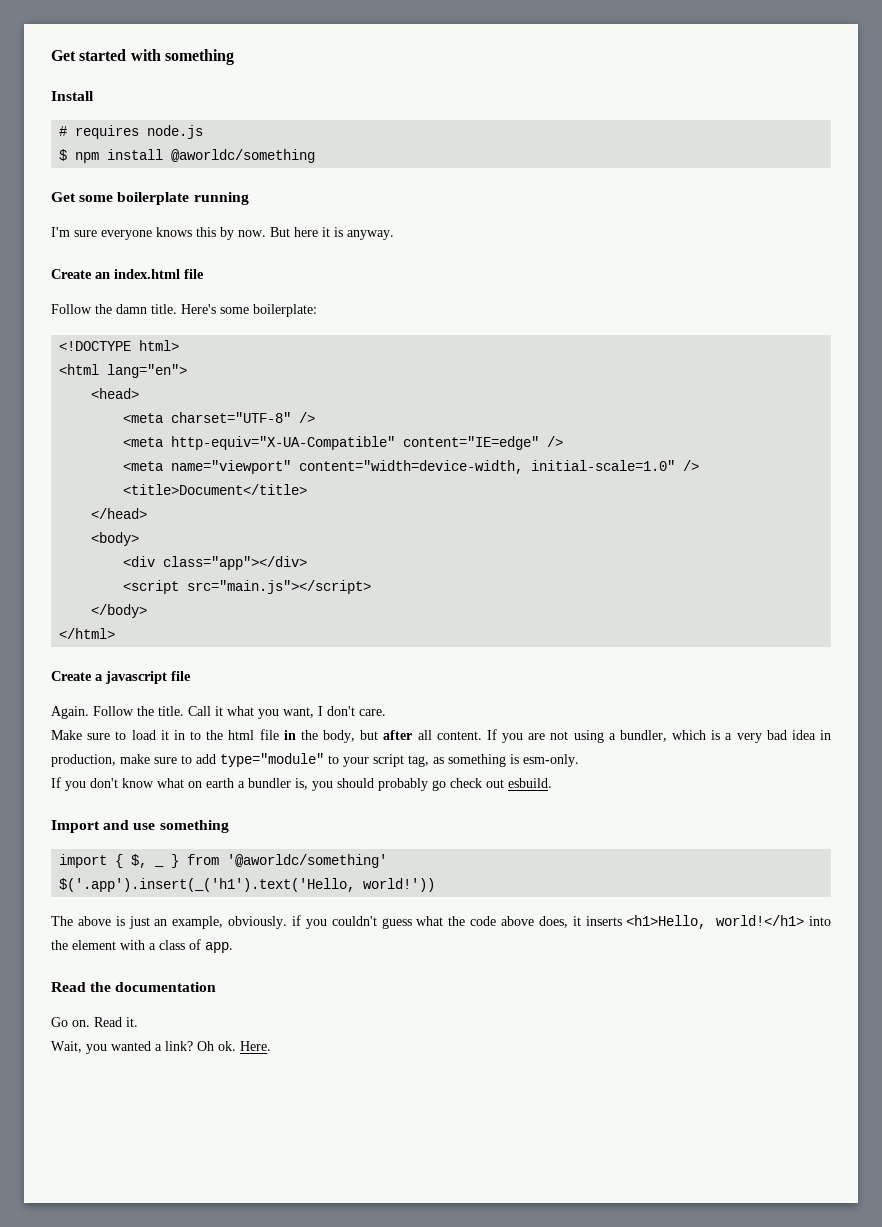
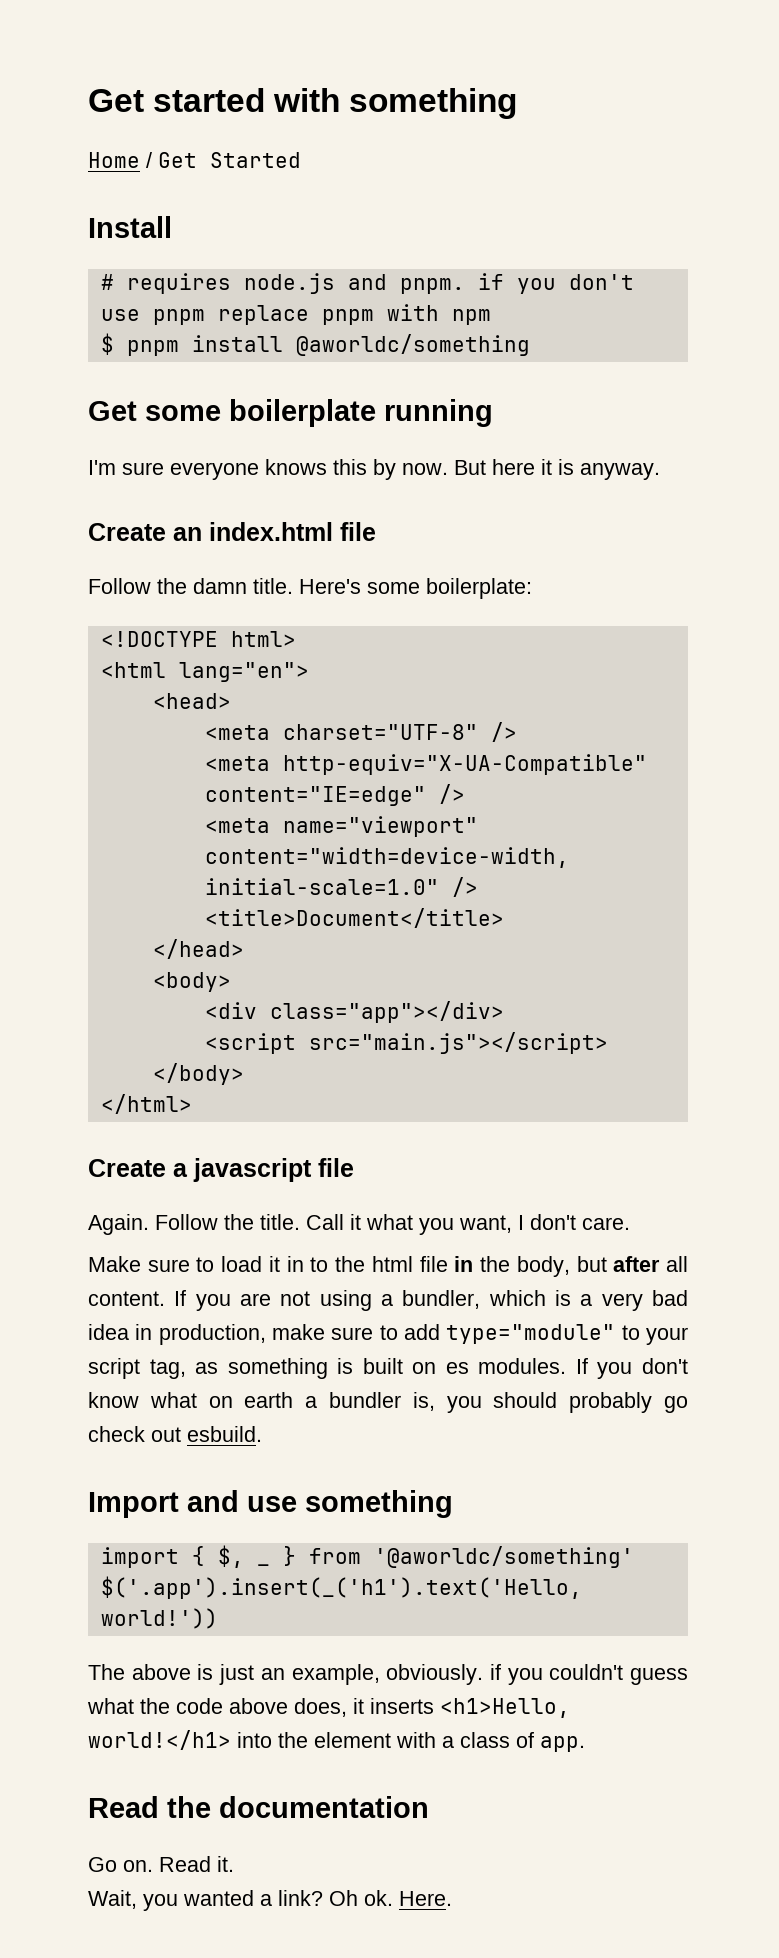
(234, 57) none -> [88,152,301,168] // Home / Get Started
(204, 132) none -> [347,273,634,294] [100,304,491,325] and pnpm. if you don't use pnpm replace pnpm with npm
[75,152,100,163] npm -> [126,340,179,356] pnpm
[523,754,579,767] esm-only. // -> [362,1358,567,1374] built on es modules.

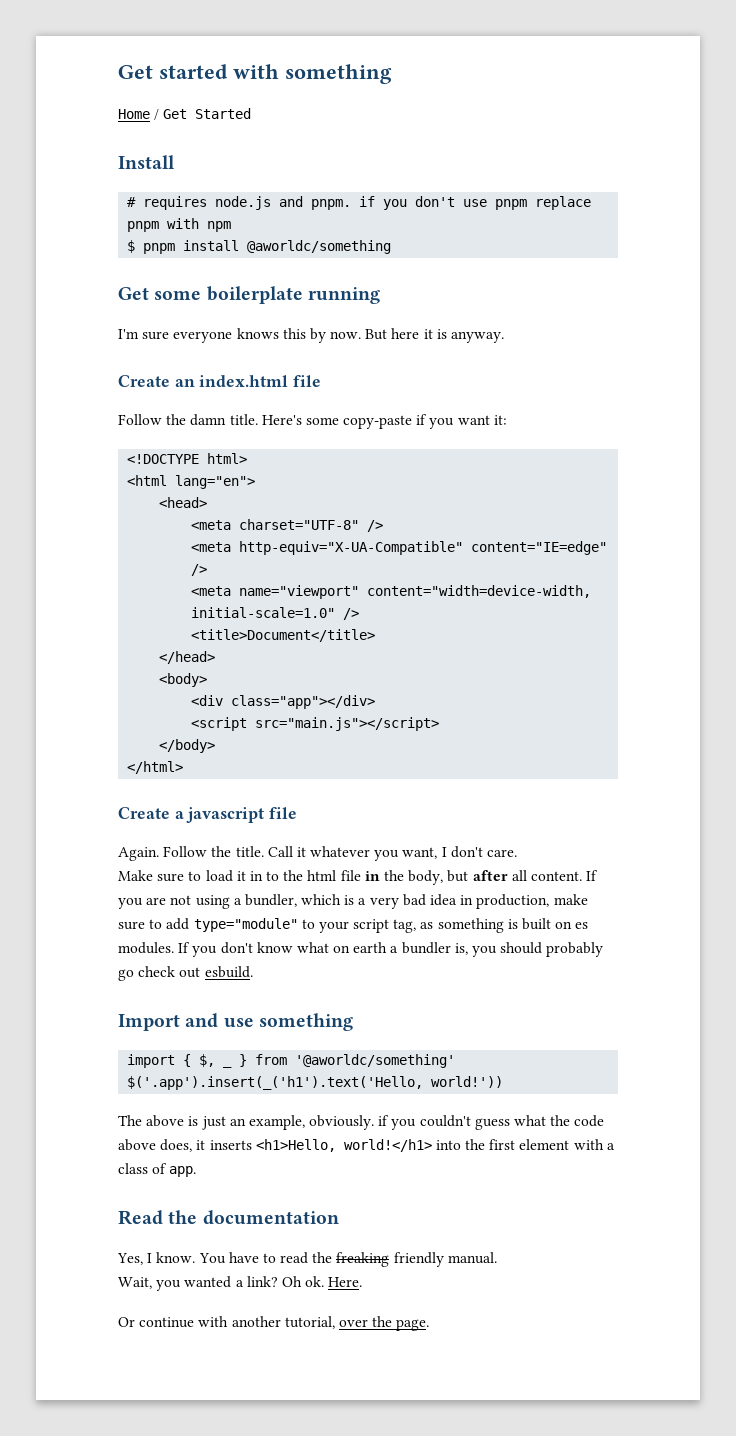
[426,578,532,599] boilerplate: -> [343,414,507,429] copy-paste if you want it:
[366,1214,413,1230] what -> [310,846,371,857] whatever
(308, 1740) none -> [489,1139,516,1150] first
[88,1856,234,1872] Go on. Read it. -> [117,1252,497,1267] Yes, I know. You have to read the freaking friendly manual.
(452, 1898) none -> [118,1316,430,1331] // Or continue with another tutorial, over the page.

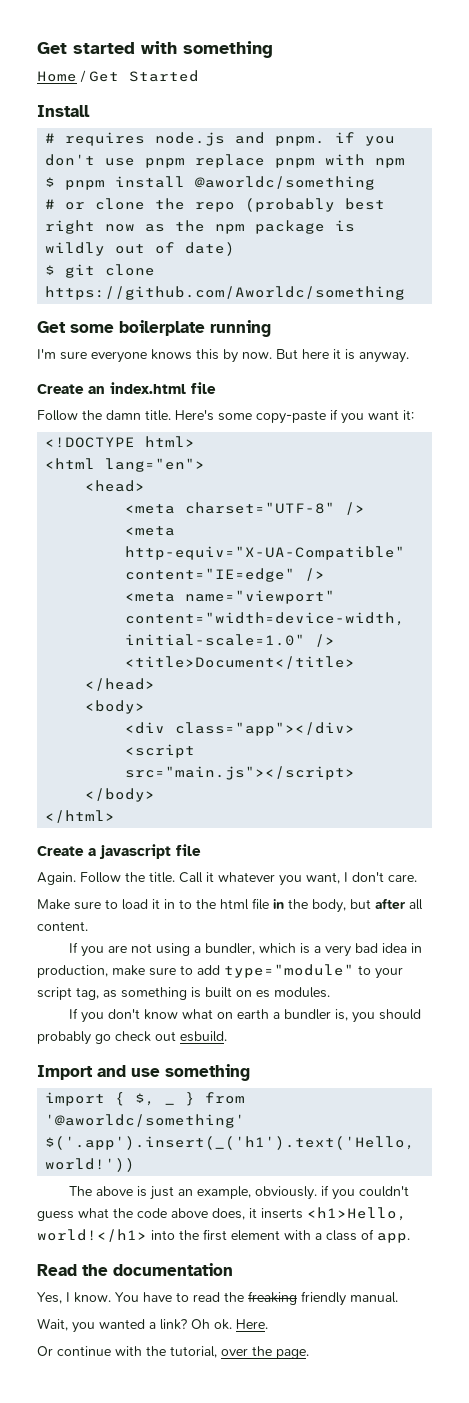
(392, 247) none -> [45,198,386,212] [45,220,356,234] [45,242,236,256] [45,264,156,278] [45,286,406,300] // # or clone the repo (probably best right now as the npm package is wildly out of date) // $ git clone https://github.com/Aworldc/something
(582, 876) none -> (88, 926) //
(174, 948) none -> (330, 992) //
[231,1316,281,1327] another -> [146,1346,166,1356] the

